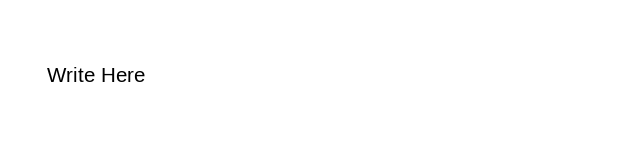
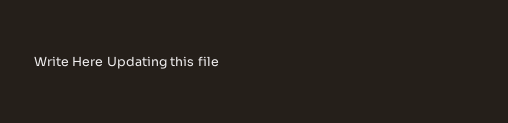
(145, 75) none -> [106,56,219,69] Updating this file

